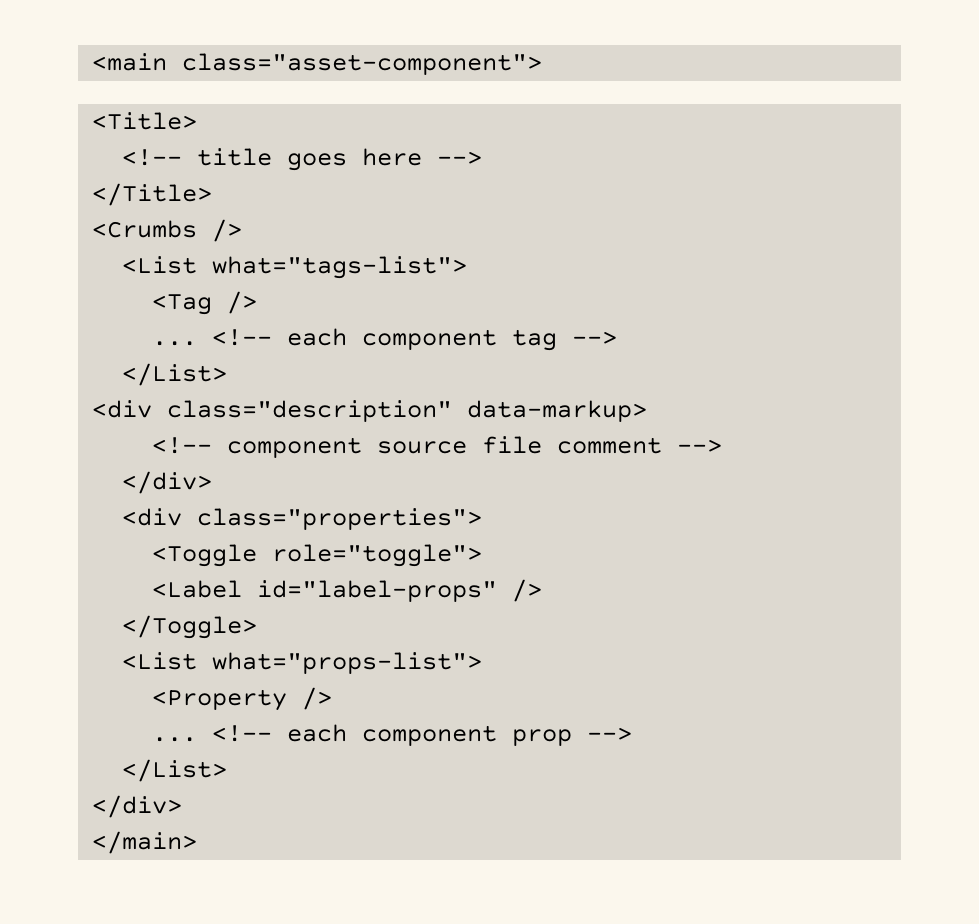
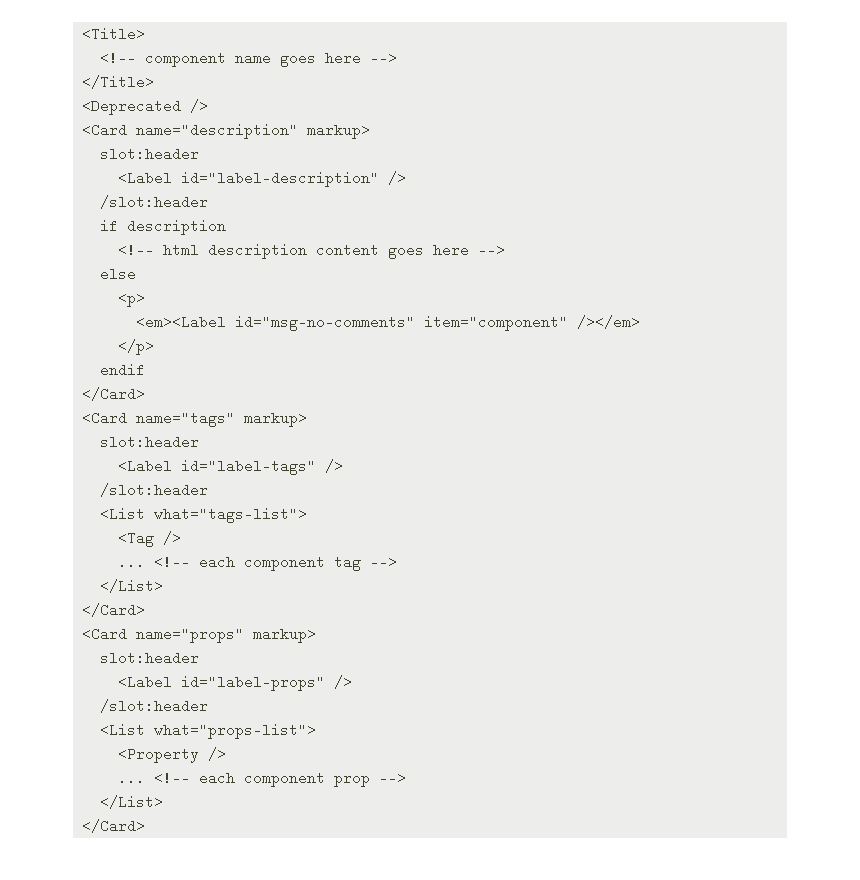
[91,53,542,75] <main class="asset-component"> // -> (82, 34) none
[196,148,272,166] title -> [145,51,272,67] component name
[91,219,242,242] <Crumbs /> -> [82,99,209,115] [82,123,371,139] [100,147,200,161] [118,171,407,187] [100,195,209,209] [100,219,227,235] [118,243,506,259] [100,267,137,281] [118,291,146,307] [136,315,641,331] [118,339,155,355] [100,363,146,377] [82,387,146,401] [82,411,308,427] [100,435,200,449] [118,459,344,475] [100,483,209,497] <Deprecated /> // <Card name="description" markup> // slot:header // <Label id="label-description" /> // /slot:header // if description // <!-- html description content goes here --> // else // <p> // <em><Label id="msg-no-comments" item="component" /></em> // </p> // endif // </Card> // <Card name="tags" markup> // slot:header // <Label id="label-tags" /> // /slot:header
[91,400,647,422] [151,436,722,458] [121,471,212,494] [121,508,482,530] [151,544,482,567] <div class="description" data-markup> // <!-- component source file comment --> // </div> // <div class="properties"> // <Toggle role="toggle"> -> [82,603,146,617] [82,627,317,643] [100,651,200,665] </Card> // <Card name="props" markup> // slot:header
[121,615,257,639] </Toggle> -> [100,699,209,713] /slot:header
[91,795,182,818] [91,831,197,854] </div> // </main> -> [82,819,146,833] </Card>

